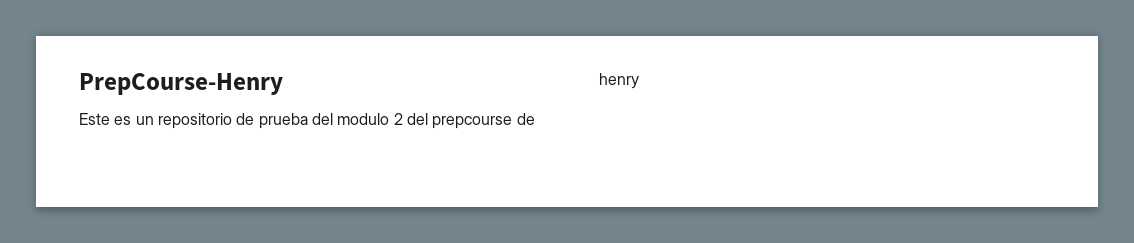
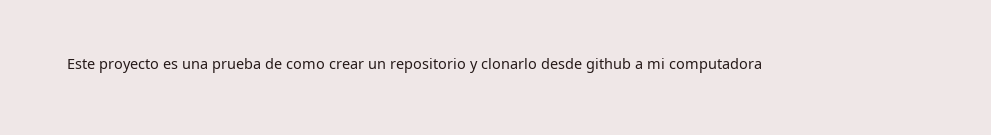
[79,73,283,95] [79,113,535,129] [599,73,639,89] PrepCourse-Henry // Este es un repositorio de prueba del modulo 2 del prepcourse de henry -> [67,58,762,73] Este proyecto es una prueba de como crear un repositorio y clonarlo desde github a mi computadora

